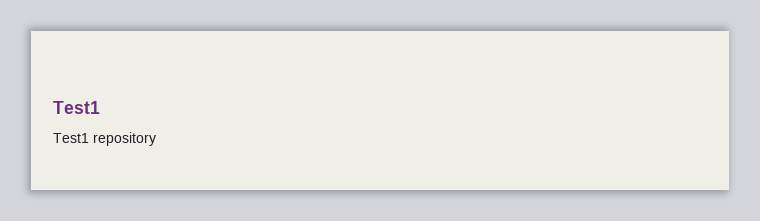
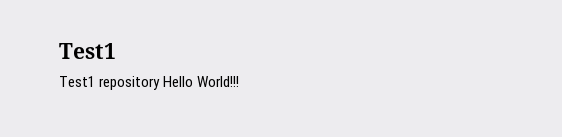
(156, 139) none -> [163,76,240,87] Hello World!!!

